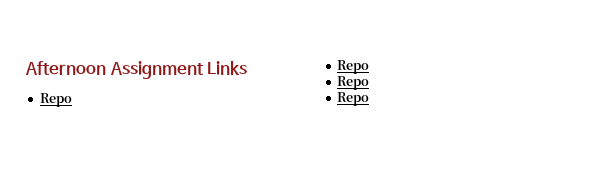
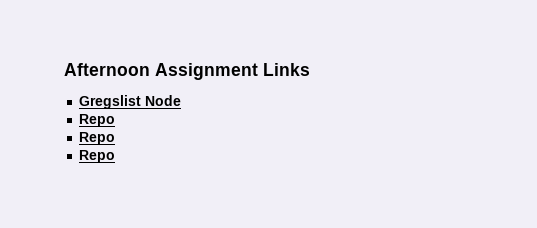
[39,93,72,107] [336,60,369,74] [336,76,369,90] [336,92,369,106] // Repo // Repo // Repo // Repo -> [79,95,182,109] [79,114,116,127] [79,132,116,145] [79,150,116,163] // Gregslist Node // Repo // Repo // Repo

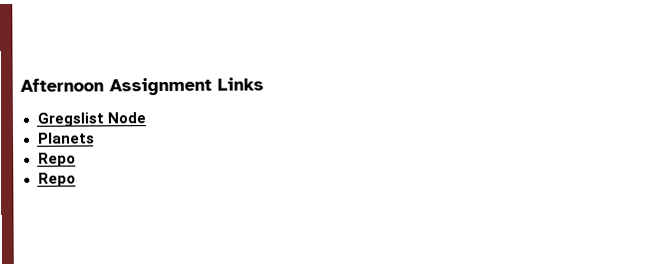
[79,114,116,127] Repo -> [36,132,95,144] Planets

